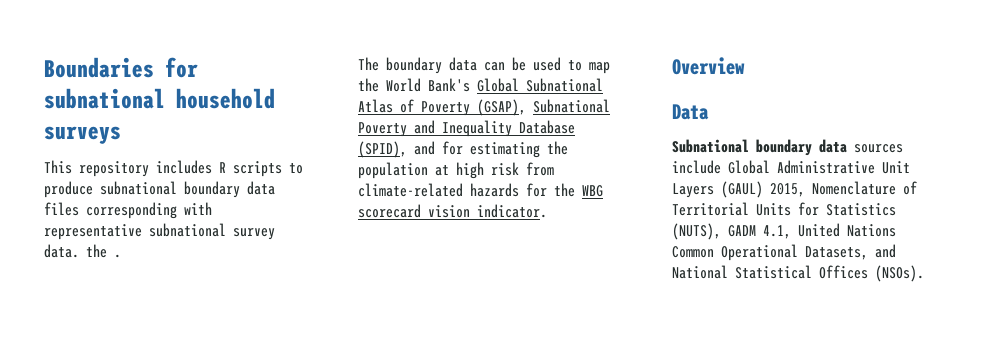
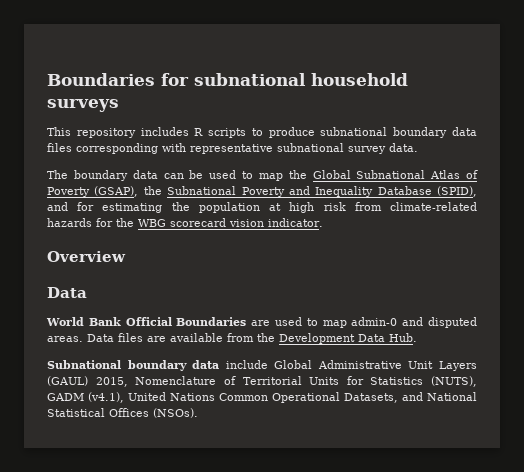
[86,244,121,258] the . -> (418, 147) none
[386,78,470,92] World Bank's -> (307, 174) none
(526, 107) none -> [143,186,162,195] the
(709, 112) none -> [46,317,478,328] [47,333,417,344] // World Bank Official Boundaries are used to map admin-0 and disputed areas. Data files are available from the Development Data Hub.
[854,144,903,153] sources -> (220, 364) none
[763,225,791,239] 4.1, -> [88,392,124,403] (v4.1),

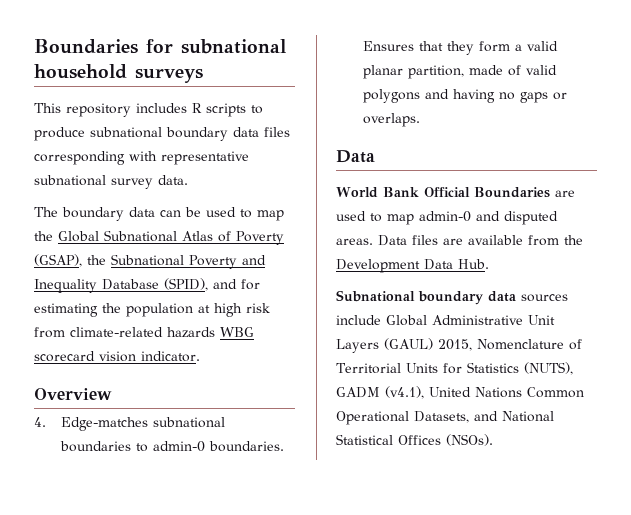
[96,218,134,227] for the -> (215, 332) none
(126, 256) none -> [34,417,226,431] [60,441,285,452] [363,41,559,55] [363,65,558,79] [363,89,568,103] [363,113,421,127] // 4. Edge-matches subnational boundaries to admin-0 boundaries. Ensures that they form a valid planar partition, made of valid polygons and having no gaps or overlaps.
(220, 364) none -> [521,294,568,302] sources

